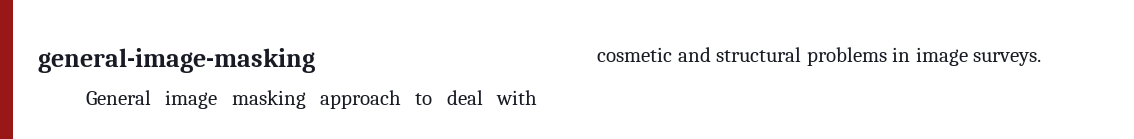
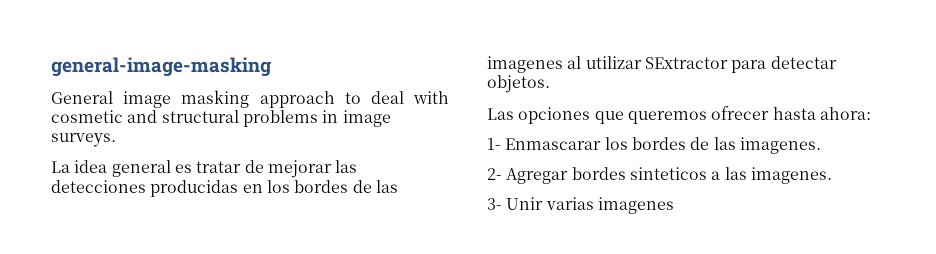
(1042, 59) none -> [51,160,358,178] [51,180,398,197] [487,56,837,73] [487,75,550,93] [487,106,871,124] [487,137,821,154] [487,167,832,184] [487,197,674,214] // La idea general es tratar de mejorar las detecciones producidas en los bordes de las imagenes al utilizar SExtractor para detectar objetos. // Las opciones que queremos ofrecer hasta ahora: // 1- Enmascarar los bordes de las imagenes. // 2- Agregar bordes sinteticos a las imagenes. // 3- Unir varias imagenes

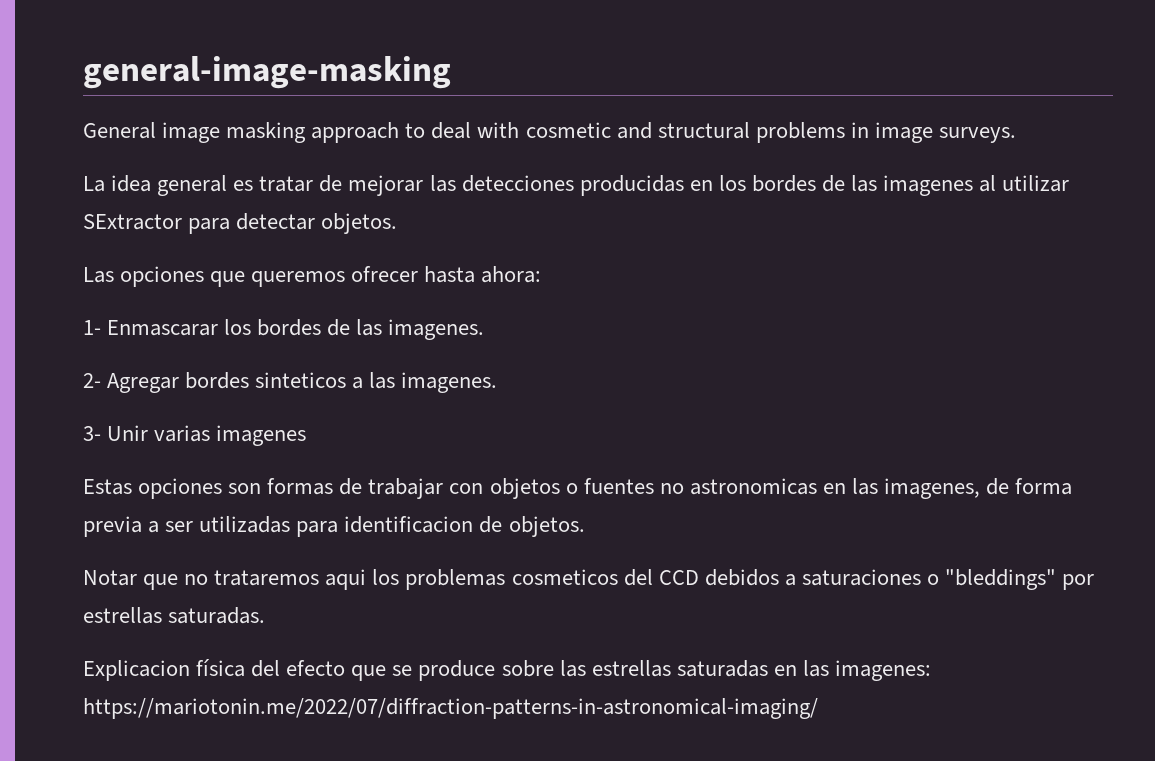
(674, 205) none -> [83,478,1073,499] [83,516,585,537] [83,569,1095,590] [83,607,266,624] [83,659,931,681] [83,698,818,719] // Estas opciones son formas de trabajar con objetos o fuentes no astronomicas en las imagenes, de forma previa a ser utilizadas para identificacion de objetos. // Notar que no trataremos aqui los problemas cosmeticos del CCD debidos a saturaciones o "bleddings" por estrellas saturadas. // Explicacion física del efecto que se produce sobre las estrellas saturadas en las imagenes: https://mariotonin.me/2022/07/diffraction-patterns-in-astronomical-imaging/

